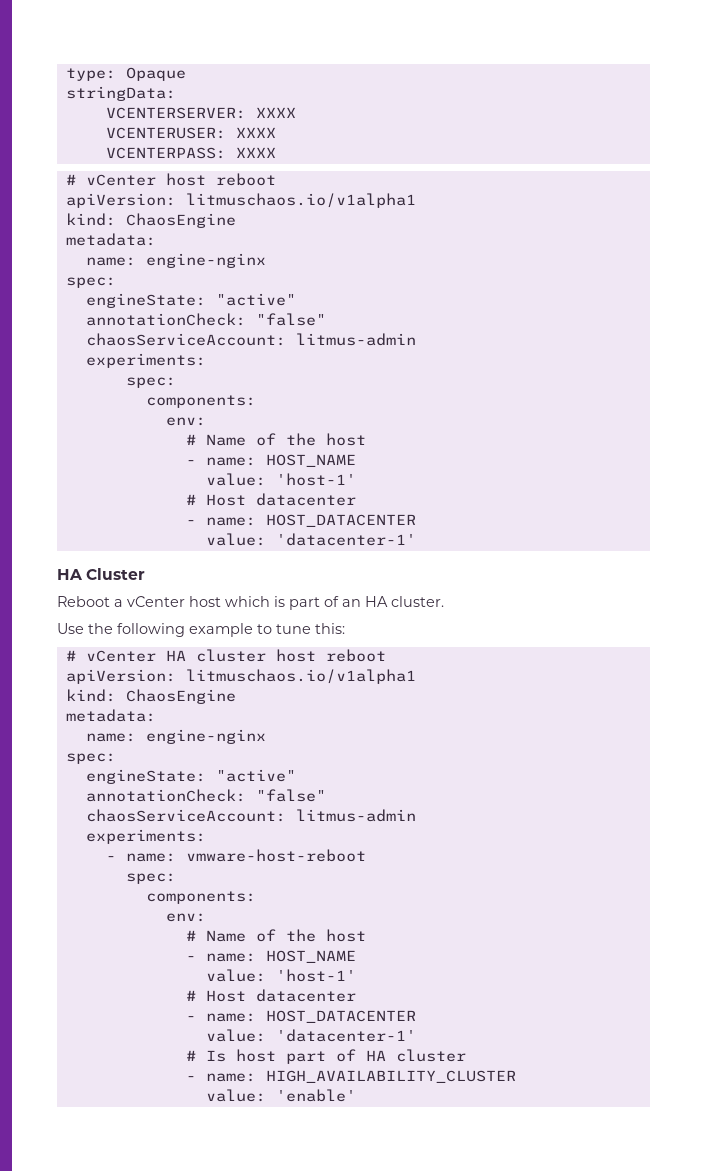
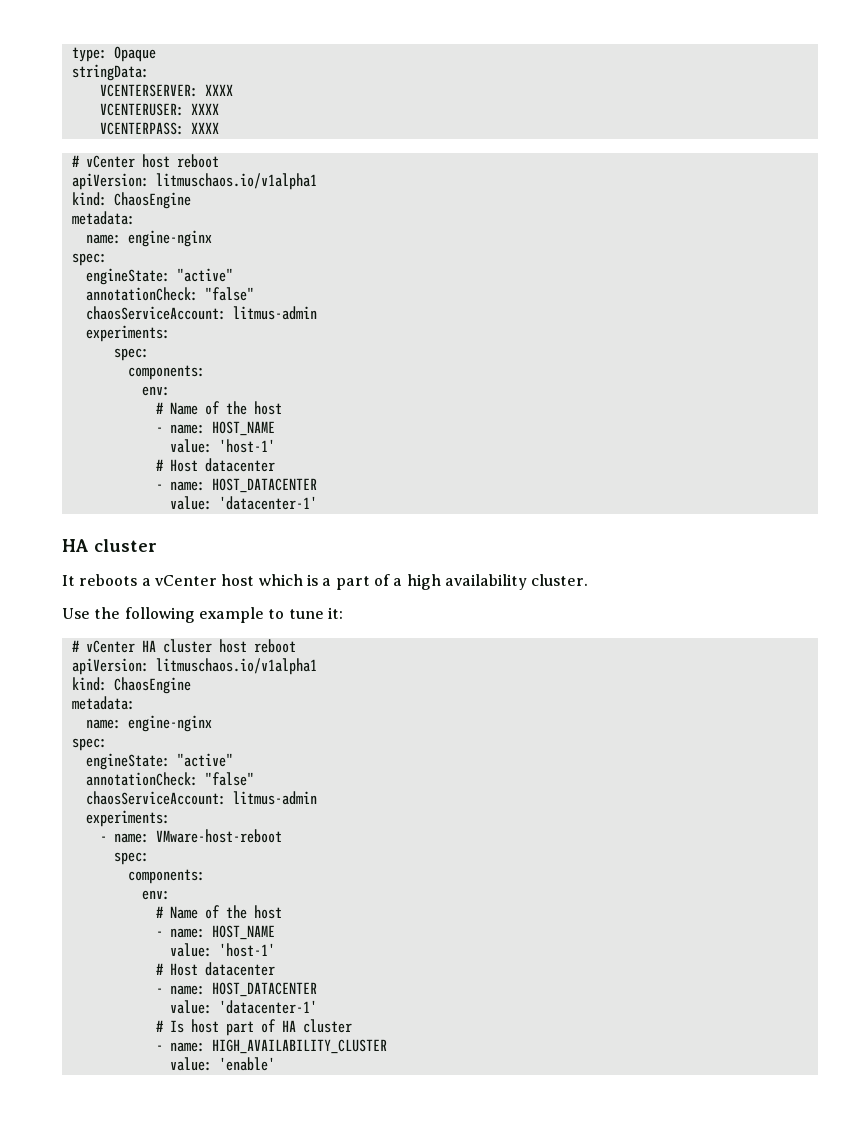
[86,568,146,580] [57,596,110,607] Cluster // Reboot -> [94,539,157,552] [62,574,138,586] cluster // It reboots
[289,596,388,610] part of an HA -> [322,574,527,590] a part of a high availability
[315,623,345,634] this: -> [327,607,343,619] it:
[185,849,366,862] vmware-host-reboot -> [155,829,282,843] VMware-host-reboot

